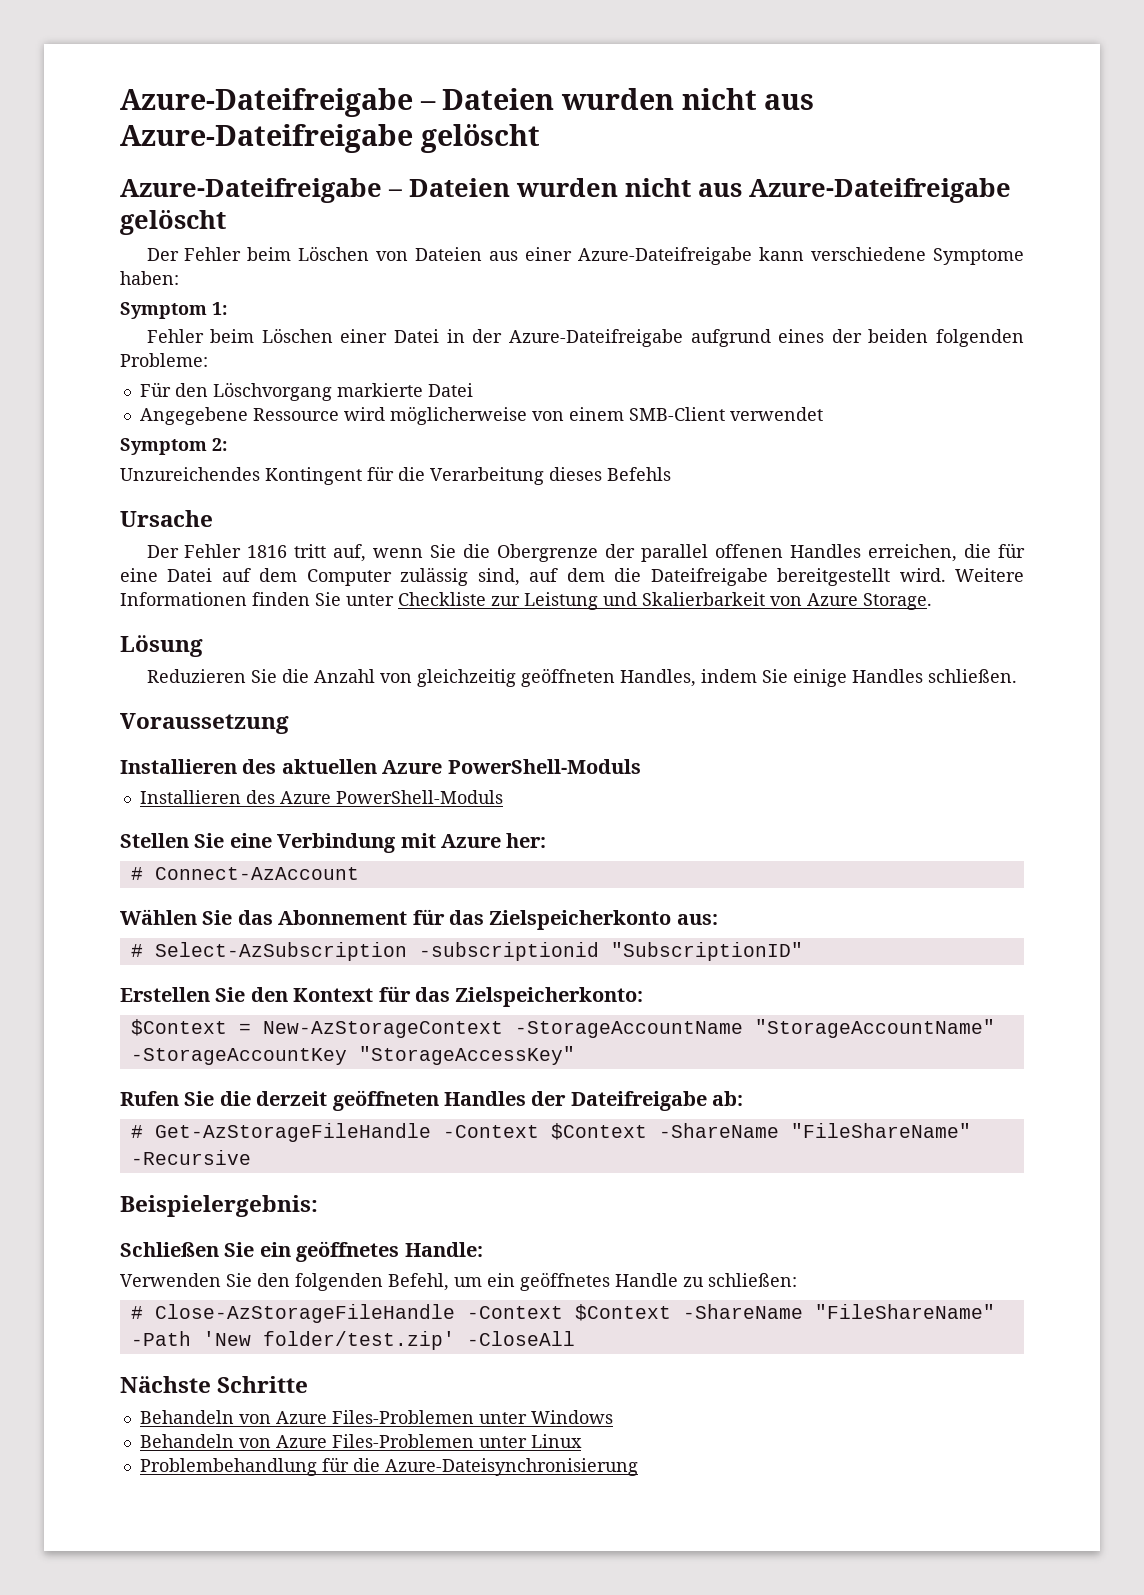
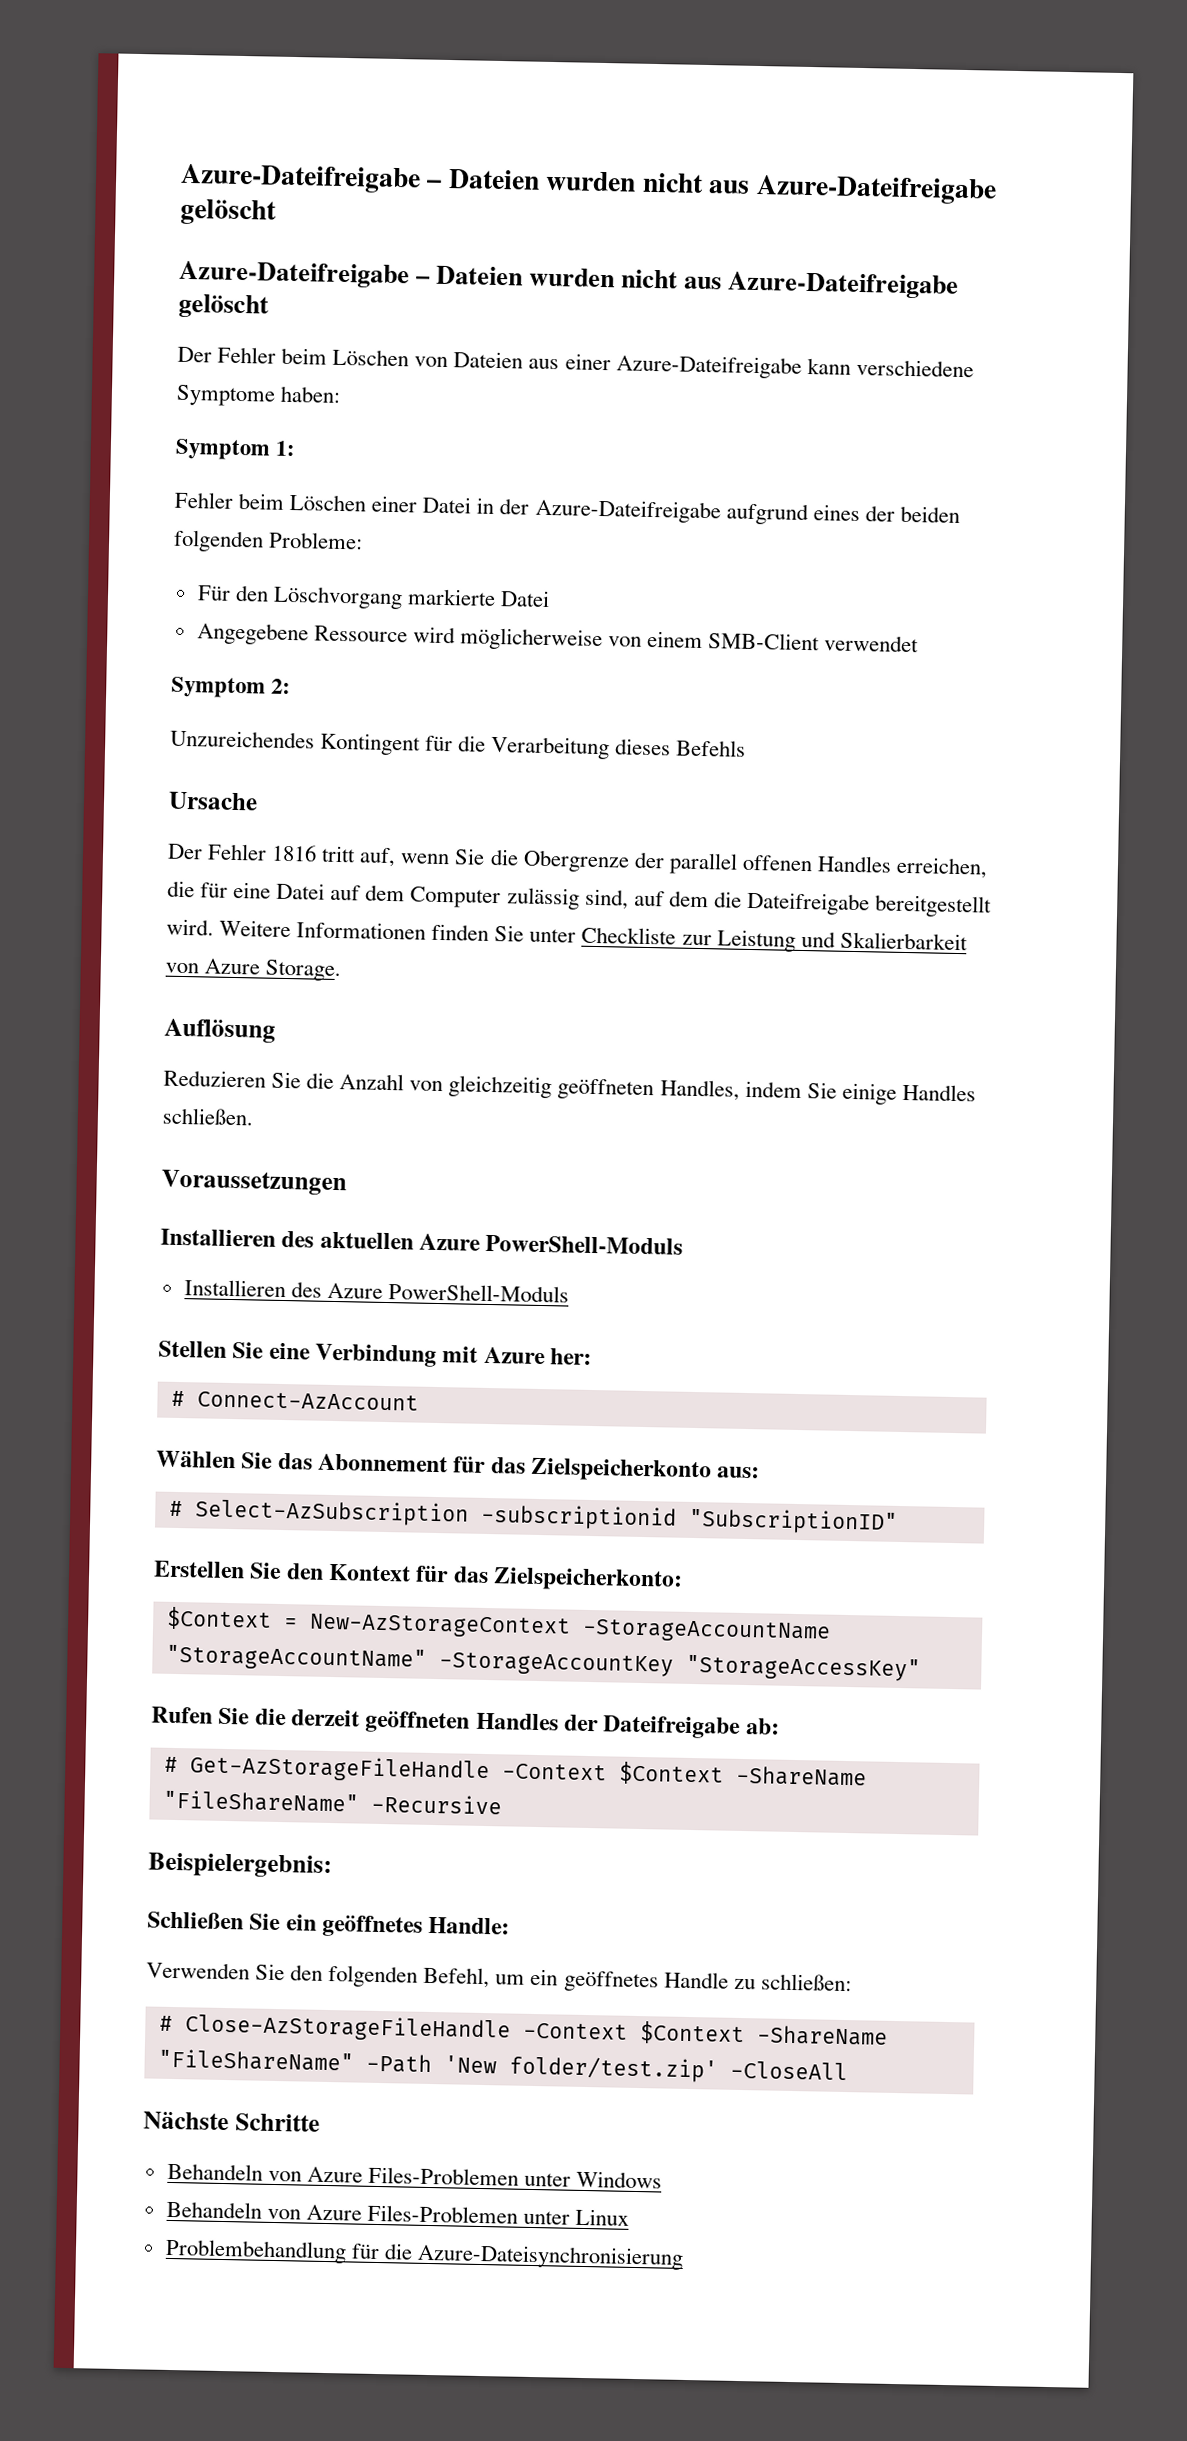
[120,635,203,657] Lösung -> [164,1018,276,1043] Auflösung
[120,713,289,734] Voraussetzung -> [161,1169,347,1196] Voraussetzungen

